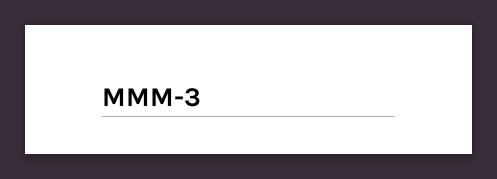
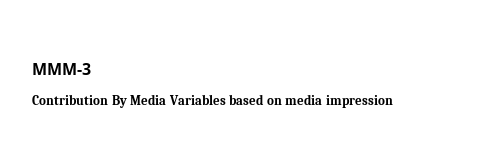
(201, 97) none -> [32,94,393,108] // Contribution By Media Variables based on media impression

